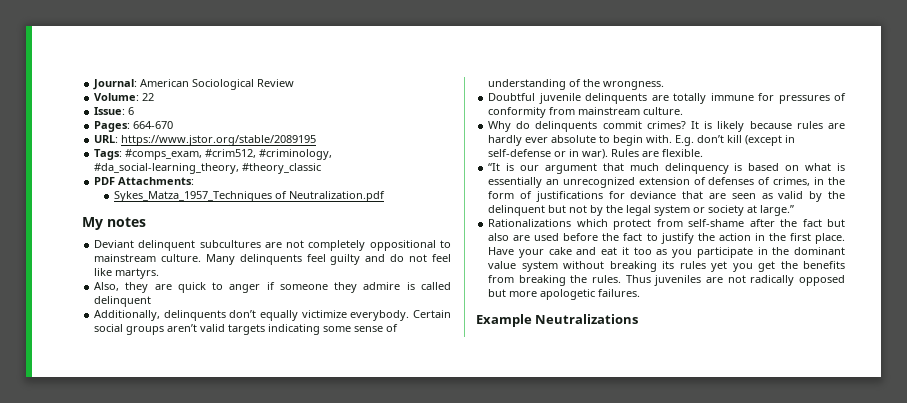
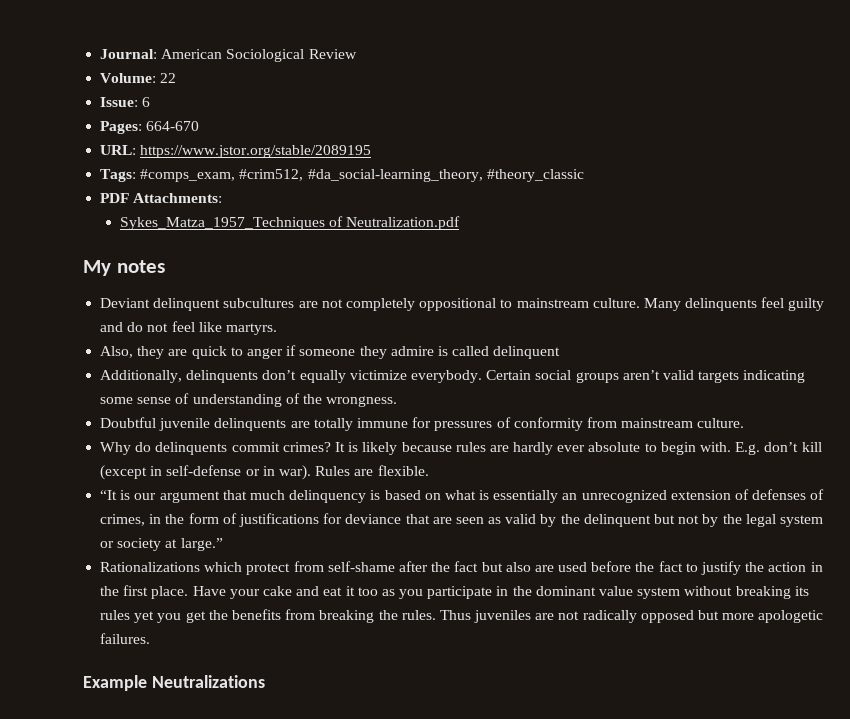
[259,149,333,160] #criminology, -> (304, 175) none

